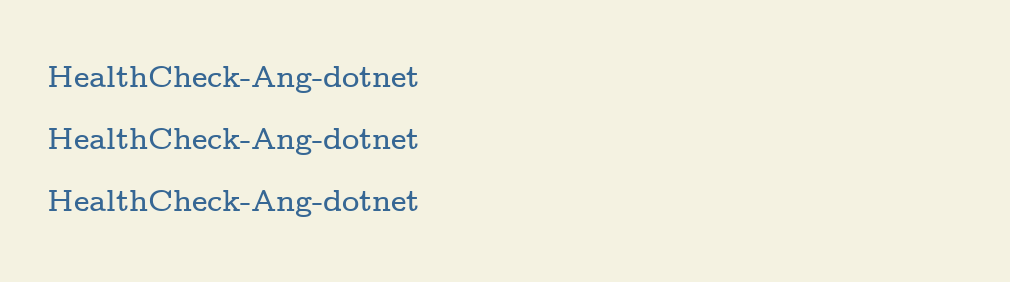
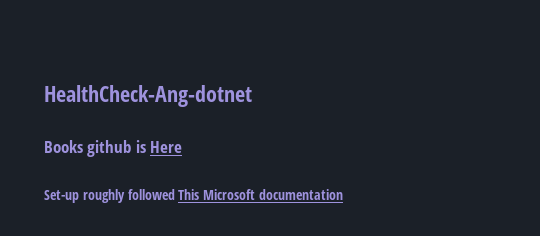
[47,66,419,93] [47,128,419,155] [47,190,419,217] HealthCheck-Ang-dotnet // HealthCheck-Ang-dotnet // HealthCheck-Ang-dotnet -> [44,85,252,107] [44,140,183,157] [44,189,343,203] HealthCheck-Ang-dotnet // Books github is Here // Set-up roughly followed This Microsoft documentation

